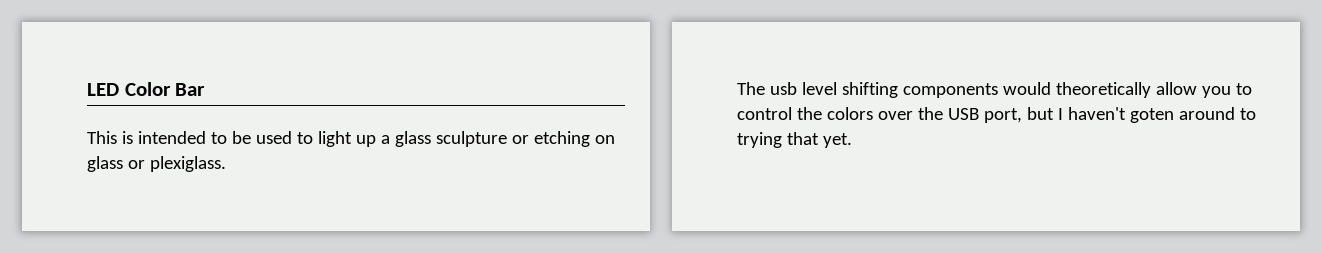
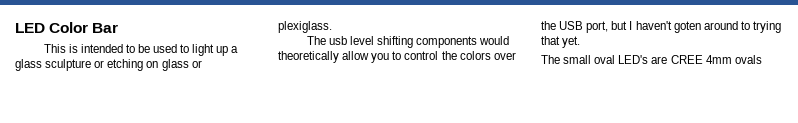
(852, 140) none -> [541,55,762,64] // The small oval LED's are CREE 4mm ovals

